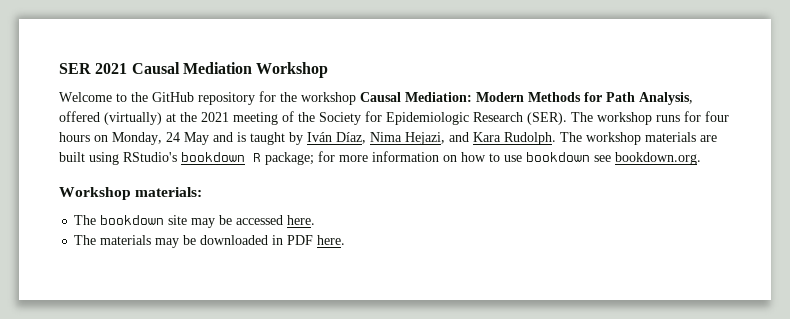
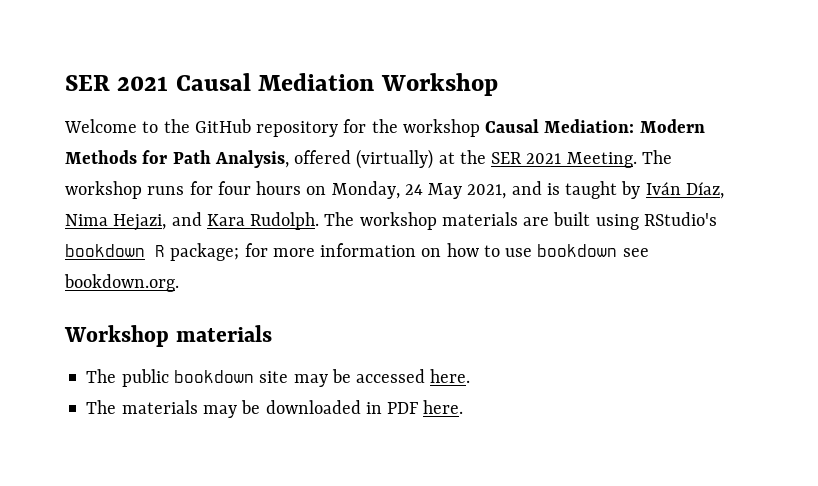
[201,111,567,125] 2021 meeting of the Society for Epidemiologic Research (SER). -> [491,152,637,168] SER 2021 Meeting.
(209, 138) none -> [467,184,507,199] 2021,
[135,187,203,197] [74,215,97,225] materials: // The -> [175,325,272,342] [86,369,169,387] materials // The public

